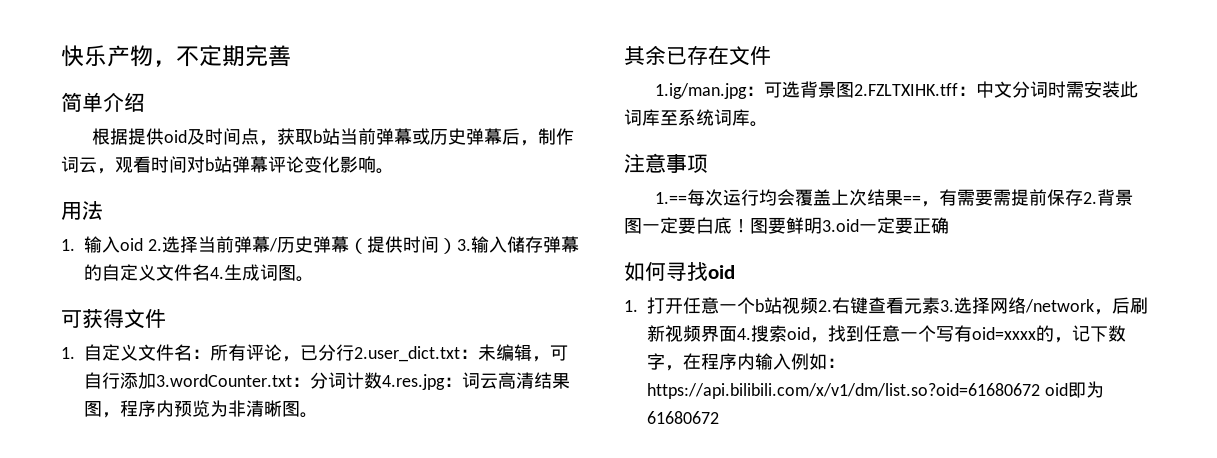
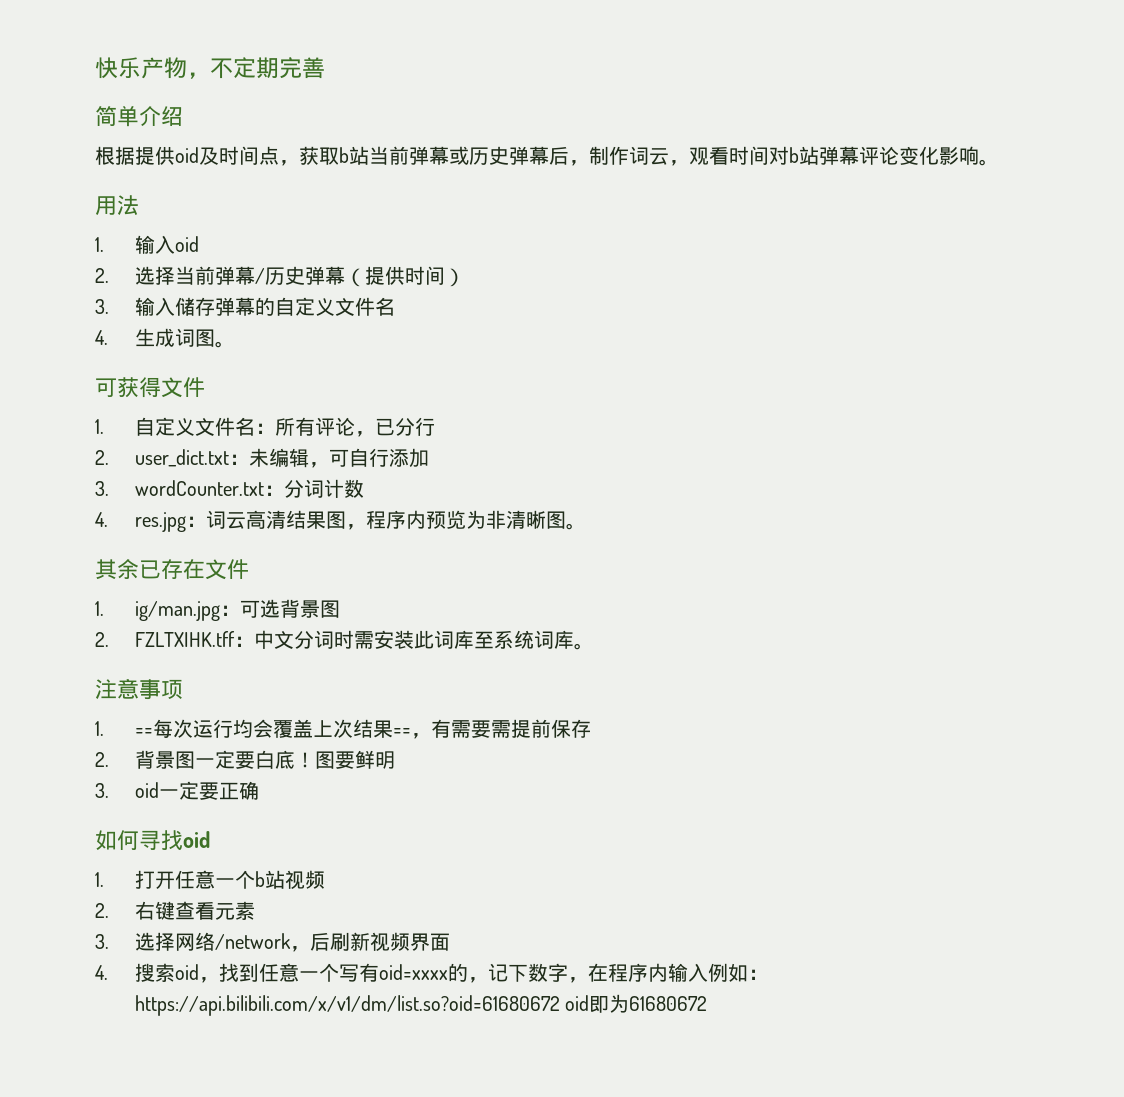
(143, 244) none -> (199, 244) //
(457, 246) none -> (465, 277) //
(210, 272) none -> (395, 306) //
[354,346,460,362] 2.user_dict.txt -> [95,449,229,467] // 2. user_dict.txt
[156,374,292,387] 3.wordCounter.txt -> [95,480,264,496] // 3. wordCounter.txt
[382,374,445,390] 4.res.jpg -> [95,512,186,532] // 4. res.jpg
[654,83,747,99] 1.ig/man.jpg -> [95,601,220,621] 1. ig/man.jpg
[853,83,958,96] 2.FZLTXIHK.tff -> [95,631,235,647] // 2. FZLTXIHK.tff
[654,192,687,204] 1.== -> [95,721,153,736] 1. ==
(1083, 197) none -> (591, 728) //
[822,219,859,232] 3.oid -> [95,782,159,798] // 3. oid
(818, 305) none -> (325, 879) //
(940, 305) none -> (255, 910) //
(737, 334) none -> (450, 942) //

